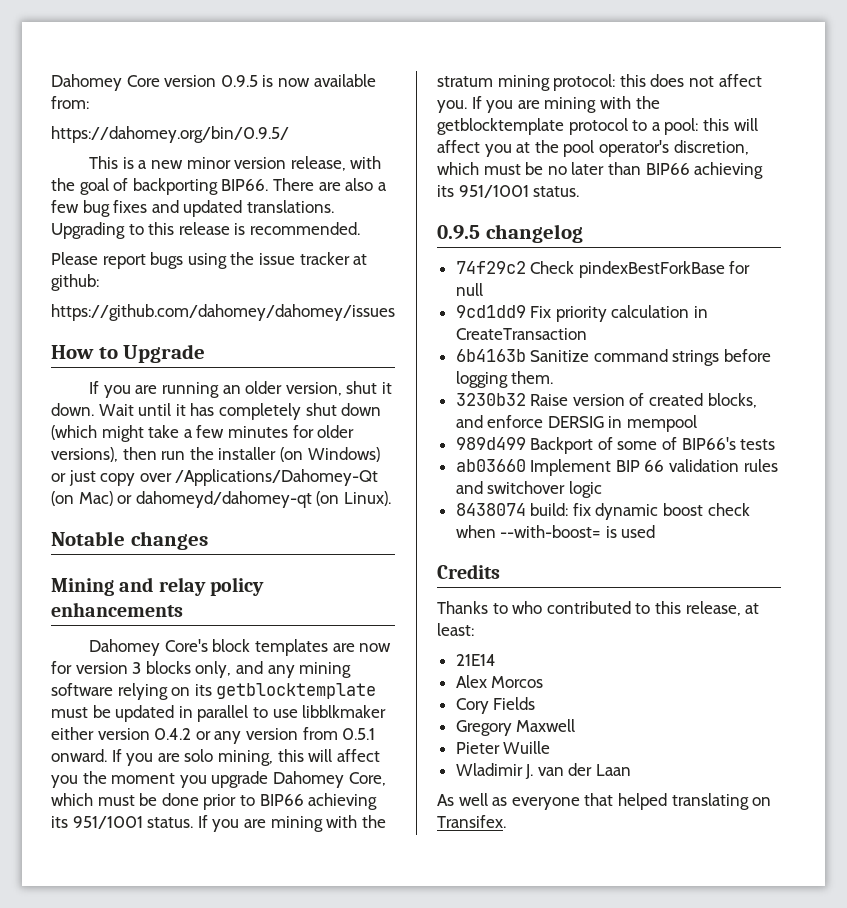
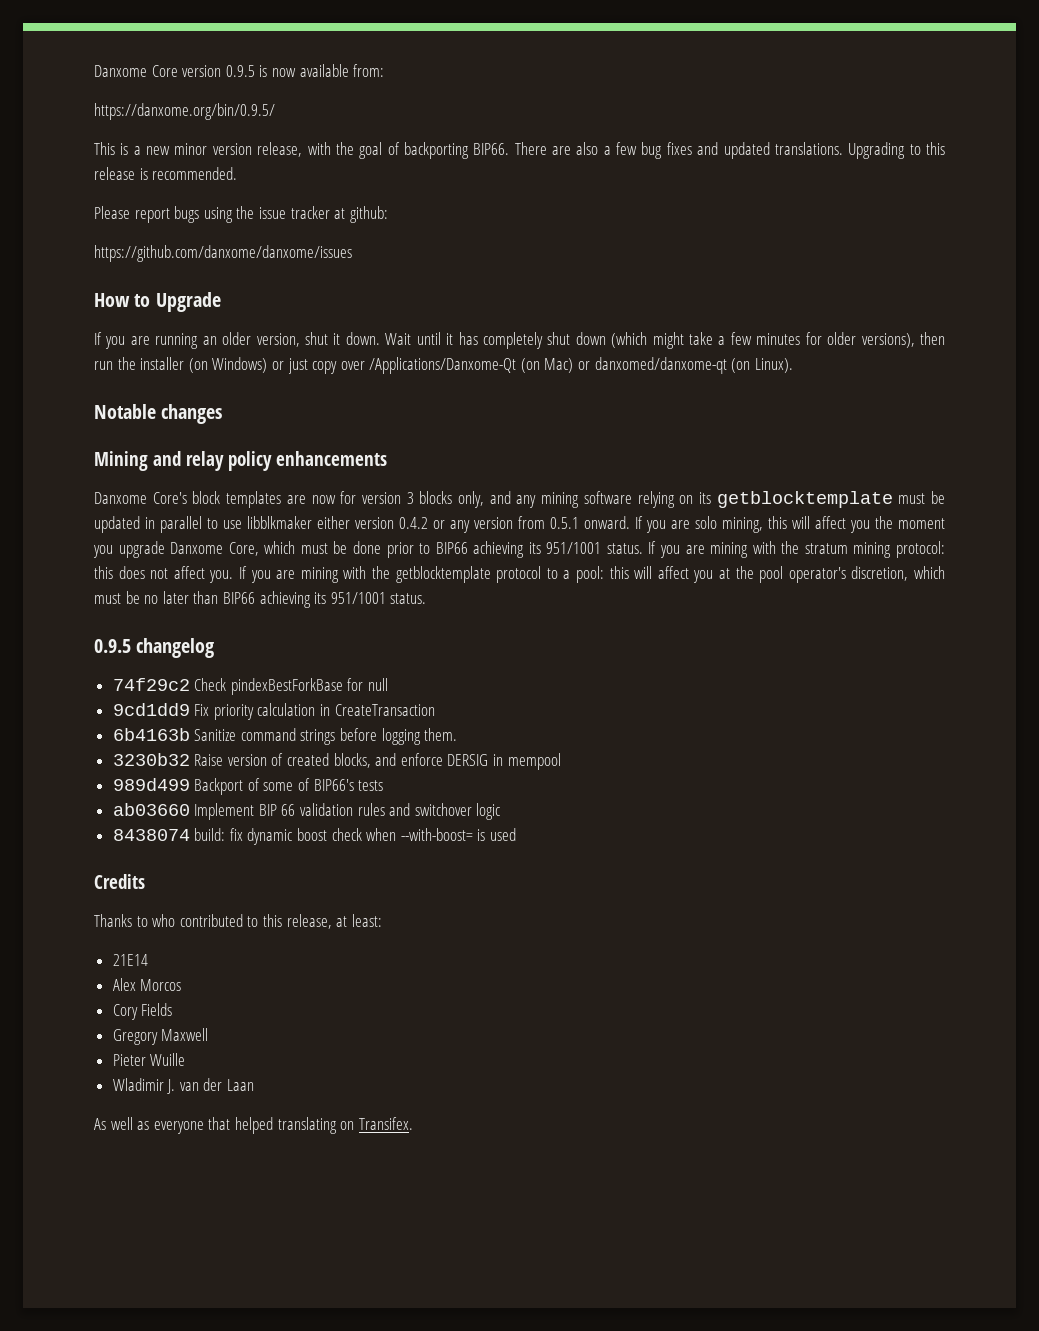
[51,74,122,91] Dahomey -> [94,65,147,77] Danxome
[51,126,289,143] https://dahomey.org/bin/0.9.5/ -> [94,103,275,120] https://danxome.org/bin/0.9.5/
[51,304,395,321] https://github.com/dahomey/dahomey/issues -> [94,245,352,262] https://github.com/danxome/danxome/issues
[175,469,379,486] /Applications/Dahomey-Qt -> [369,357,517,374] /Applications/Danxome-Qt
[135,491,312,508] dahomeyd/dahomey-qt -> [594,357,727,374] danxomed/danxome-qt
[89,639,161,656] Dahomey -> [94,492,147,504] Danxome
[272,771,344,788] Dahomey -> [170,542,224,554] Danxome

